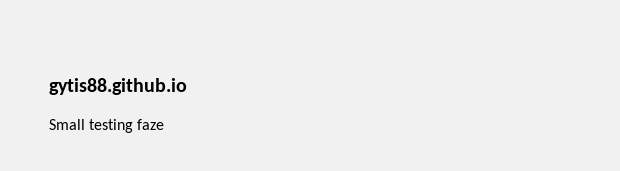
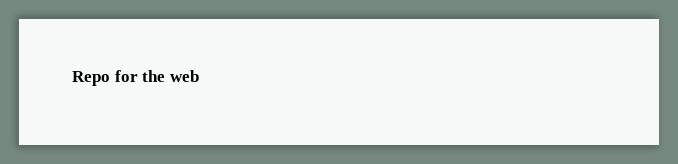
[49,78,187,95] [49,119,165,133] gytis88.github.io // Small testing faze -> [72,70,199,86] Repo for the web

